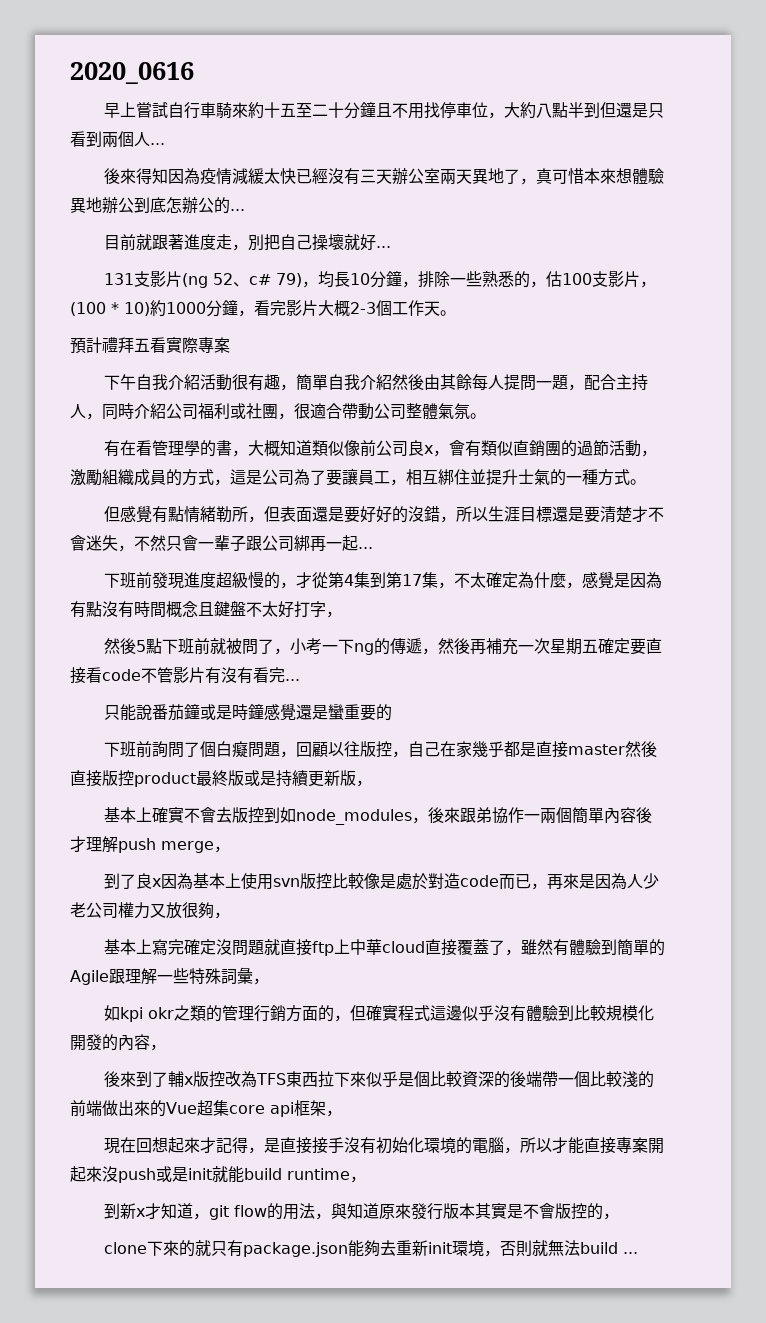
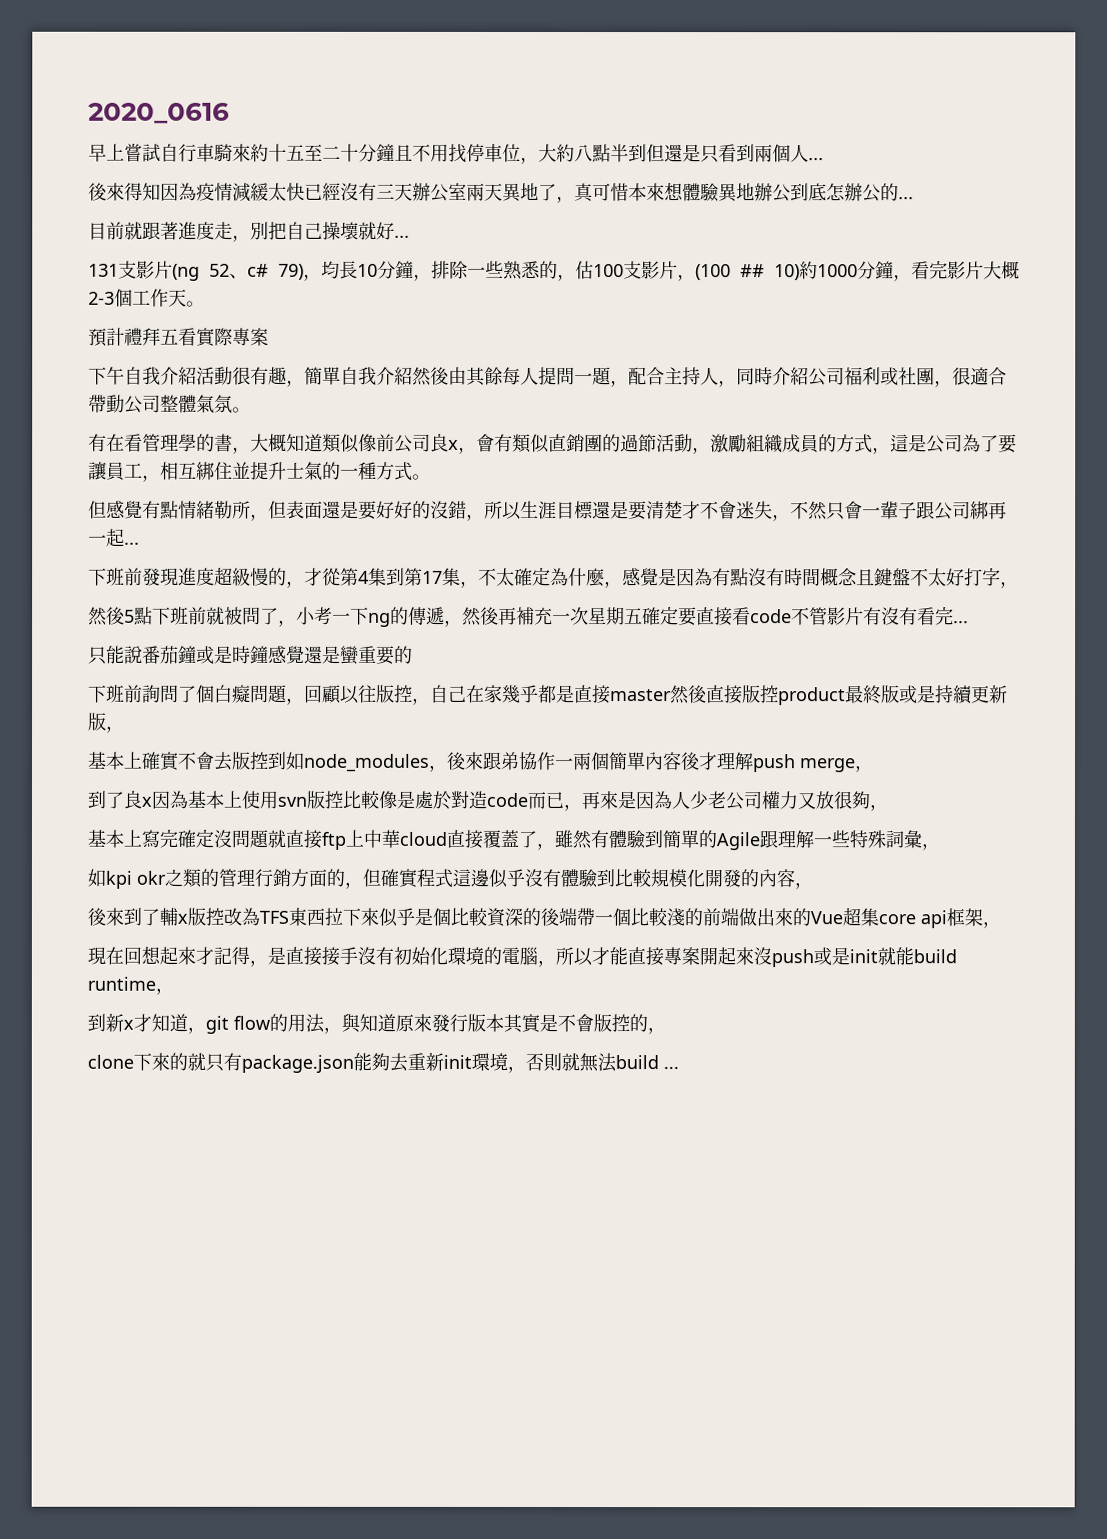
[111,302,119,314] * -> [740,264,765,278] ##

